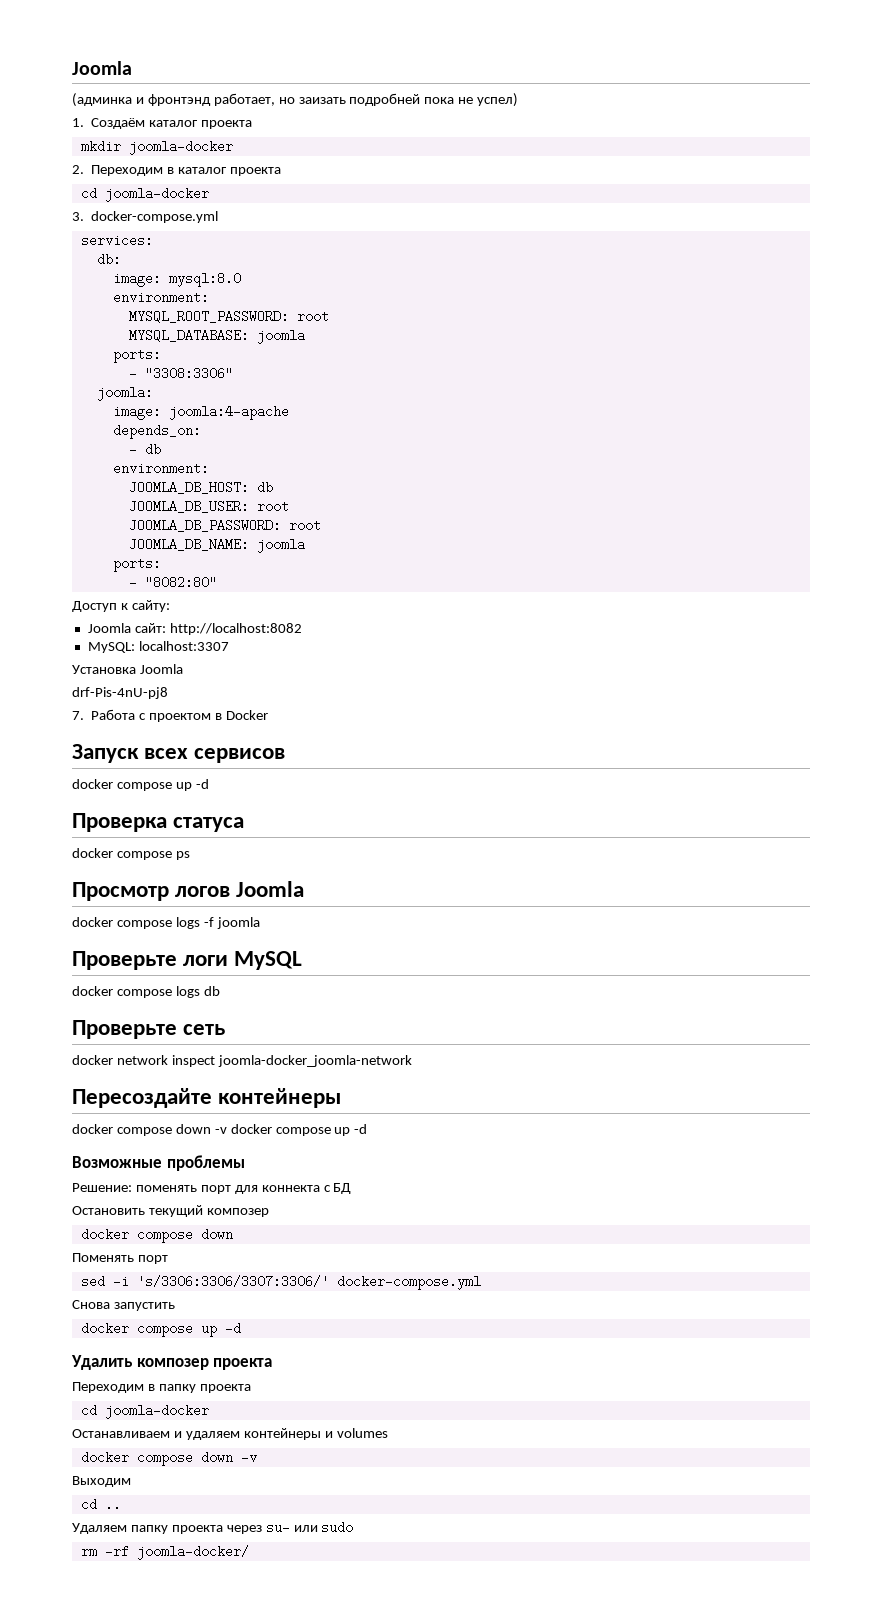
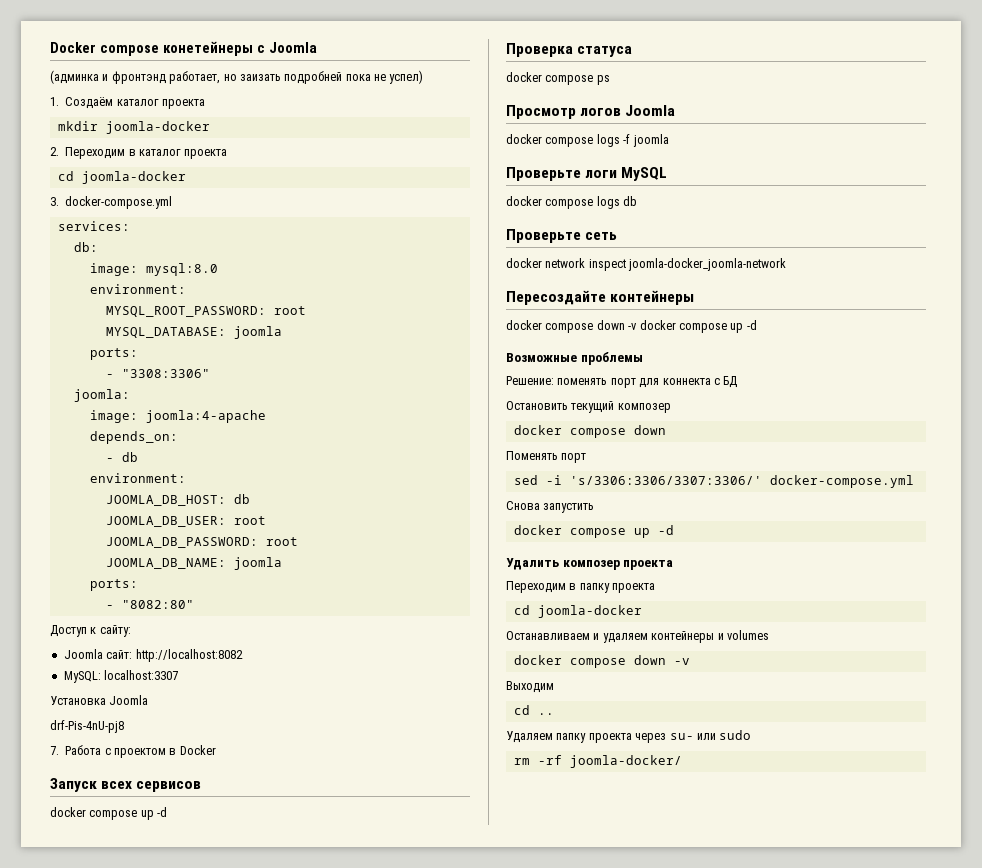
(72, 68) none -> [50,41,265,56] Docker compose конетейнеры c

